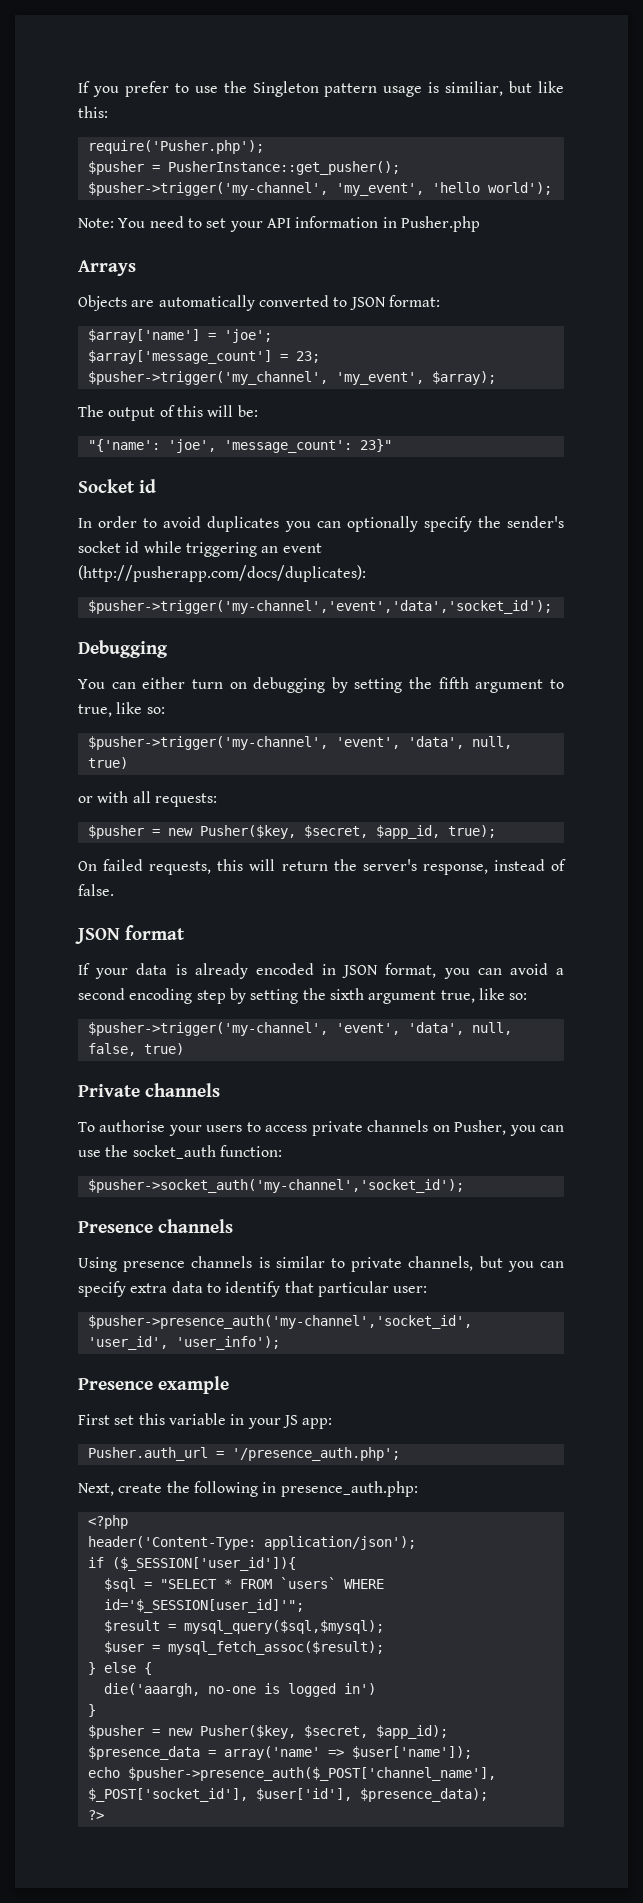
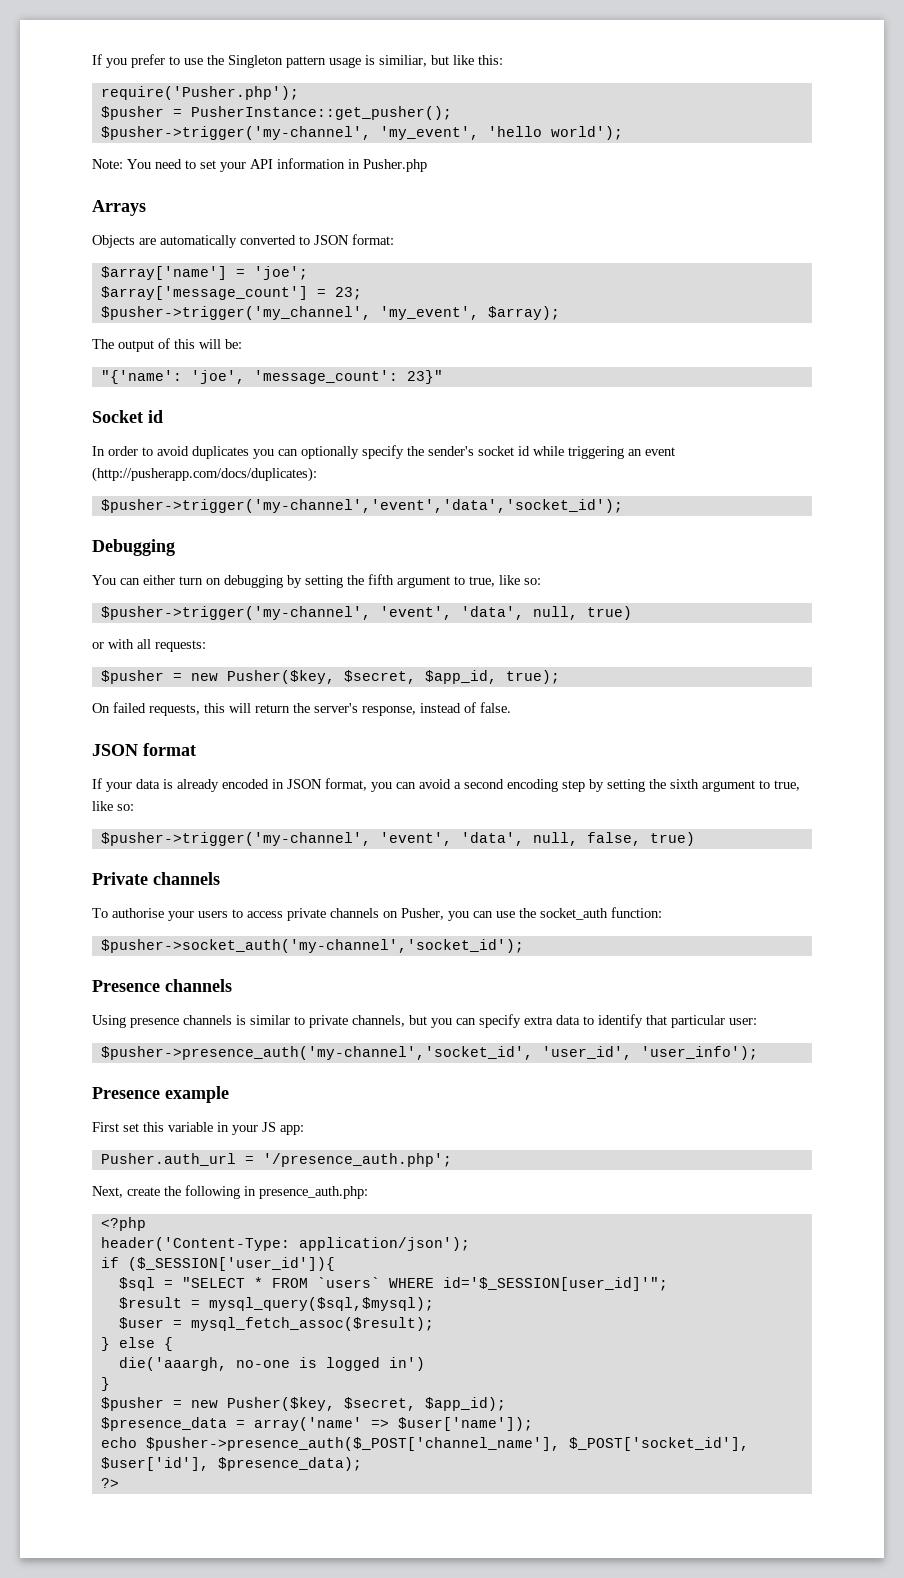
(437, 997) none -> [759,780,770,789] to

